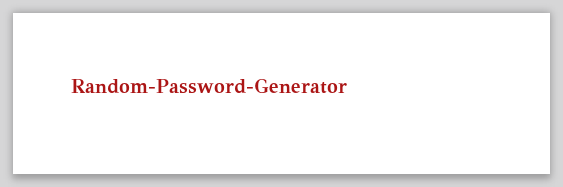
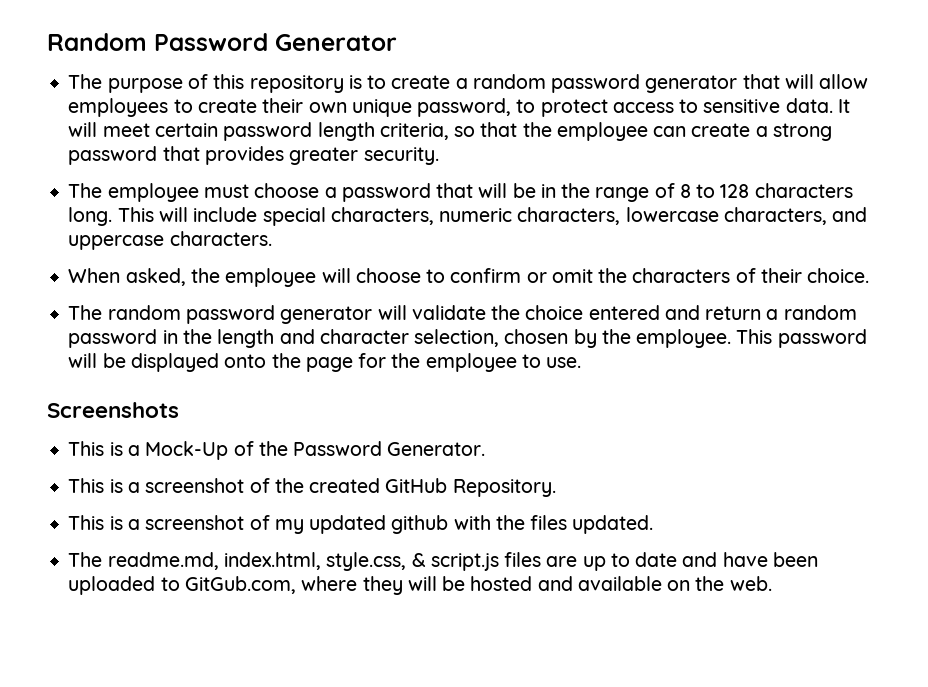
[71,78,347,94] Random-Password-Generator -> [47,33,397,51] [68,74,869,93] [68,98,850,117] [68,122,832,141] [68,146,439,165] [68,183,853,202] [68,207,868,226] [68,231,272,250] [68,268,870,287] [68,305,857,324] [68,329,867,348] [68,353,582,372] [47,402,179,418] [68,441,486,460] [68,478,556,497] [68,515,654,534] [68,552,818,571] [68,576,772,595] Random Password Generator // The purpose of this repository is to create a random password generator that will allow employees to create their own unique password, to protect access to sensitive data. It will meet certain password length criteria, so that the employee can create a strong password that provides greater security. // The employee must choose a password that will be in the range of 8 to 128 characters long. This will include special characters, numeric characters, lowercase characters, and uppercase characters. // When asked, the employee will choose to confirm or omit the characters of their choice. // The random password generator will validate the choice entered and return a random password in the length and character selection, chosen by the employee. This password will be displayed onto the page for the employee to use. // Screenshots // This is a Mock-Up of the Password Generator. // This is a screenshot of the created GitHub Repository. // This is a screenshot of my updated github with the files updated. // The readme.md, index.html, style.css, & script.js files are up to date and have been uploaded to GitGub.com, where they will be hosted and available on the web.

